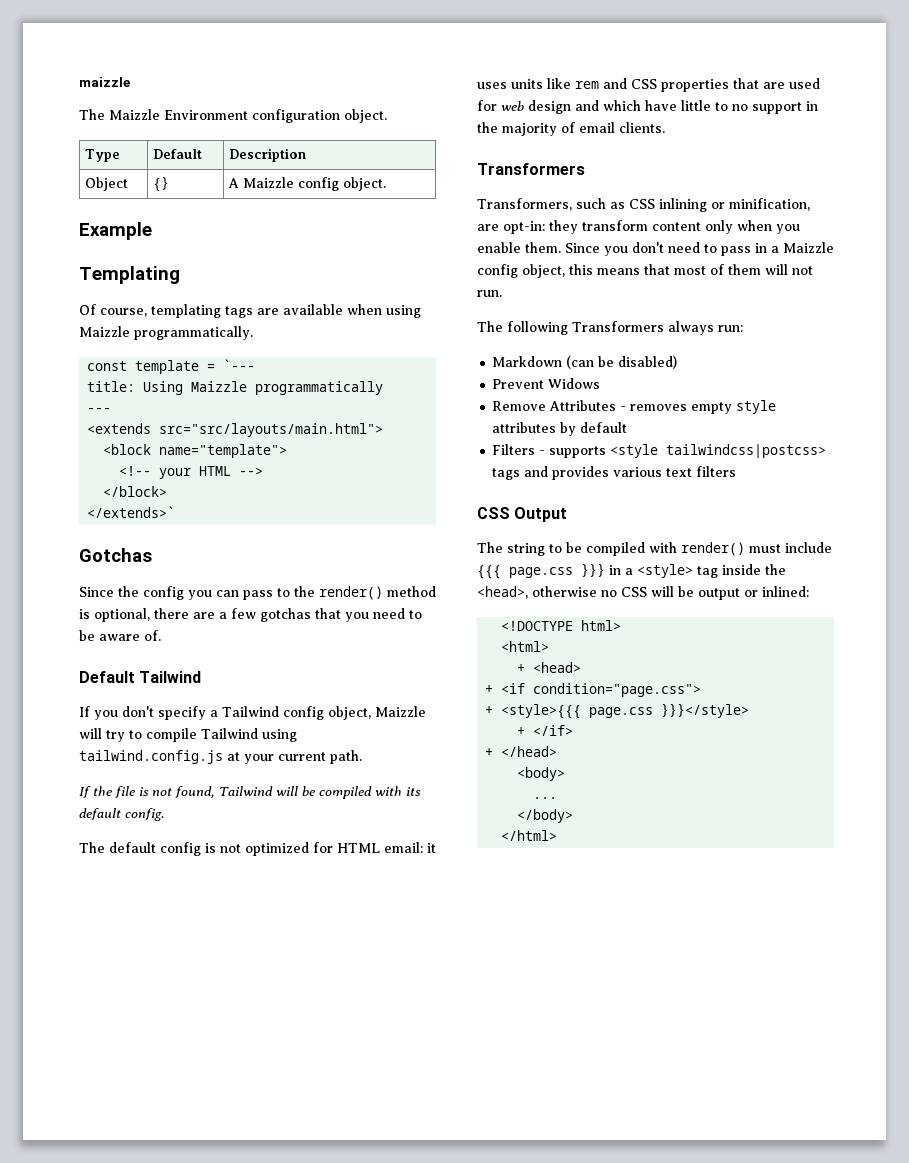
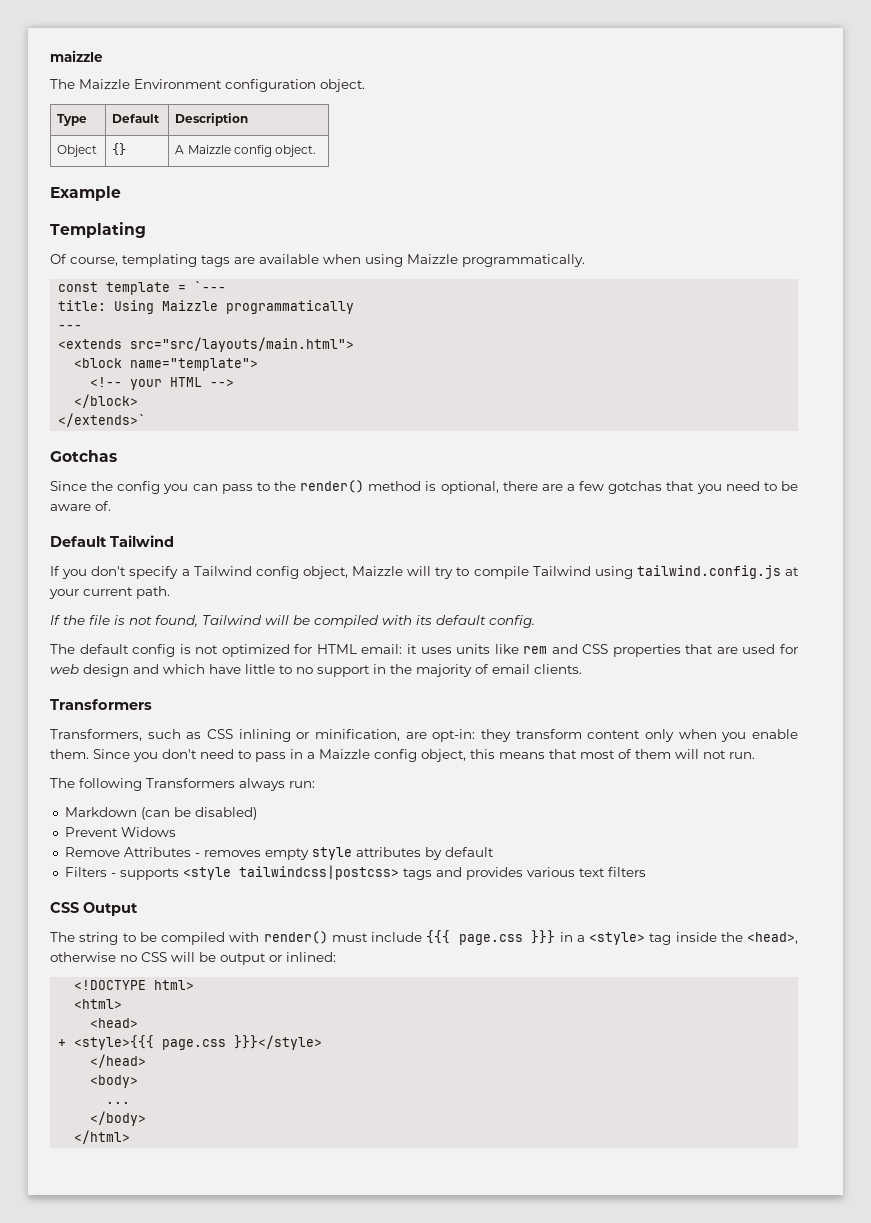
[517,664,526,673] + -> (123, 1004) none
[485,683,702,697] // + <if condition="page.css"> -> (139, 1023) none
[517,725,574,736] [485,748,494,757] + </if> // + -> (323, 1042) none

